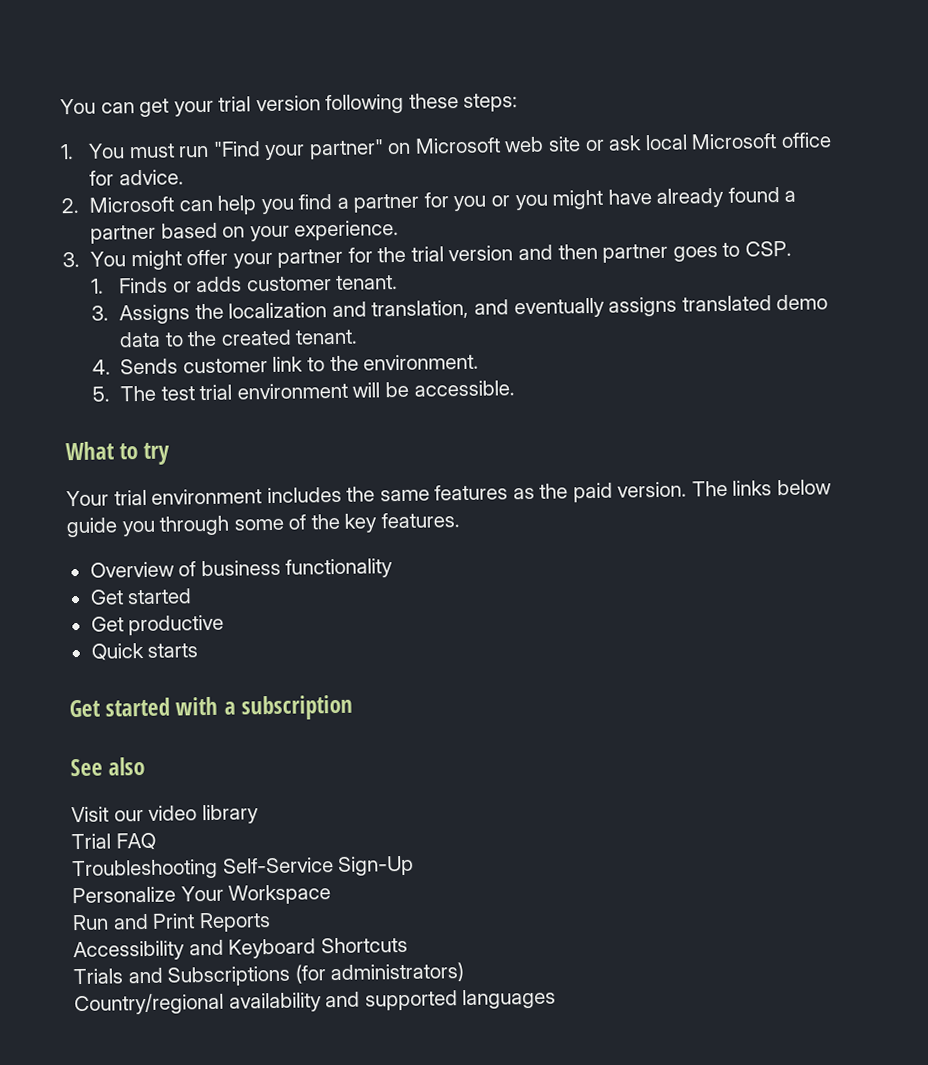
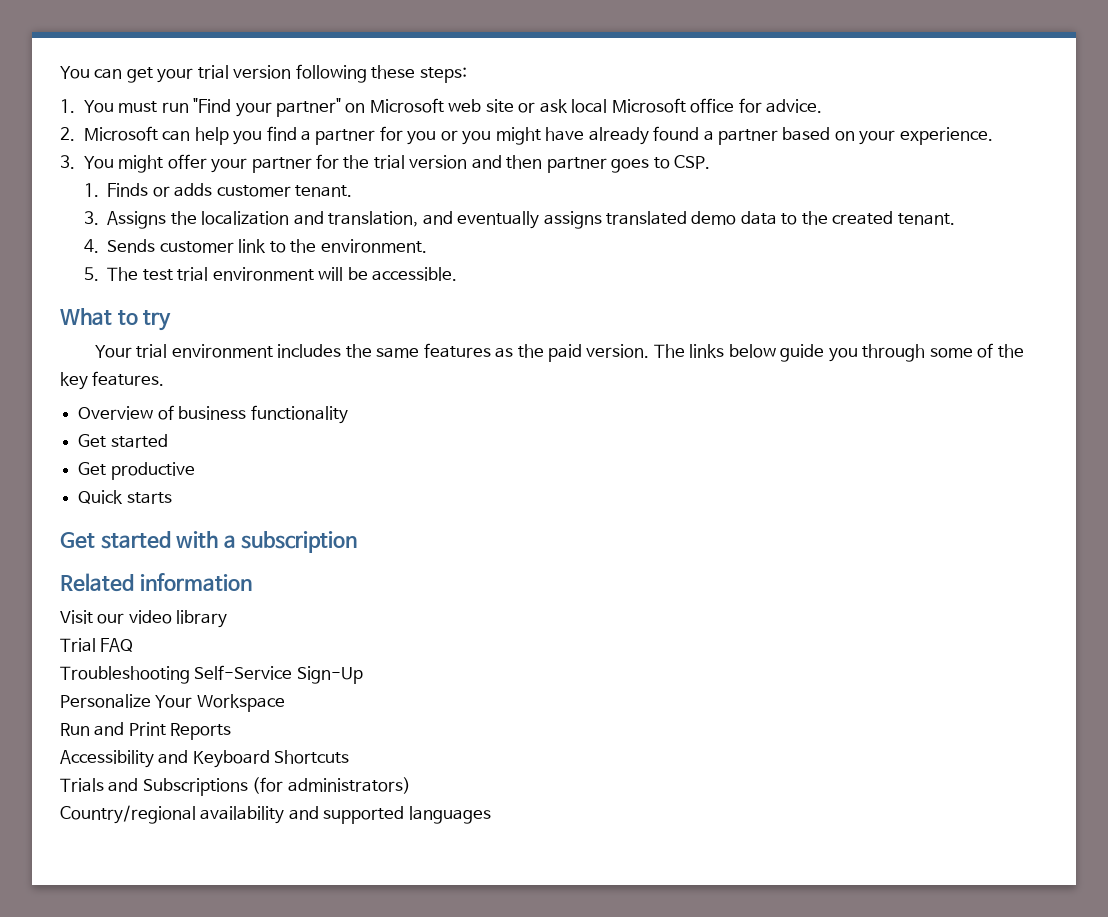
[70,756,146,777] See also -> [60,573,252,592] Related information

